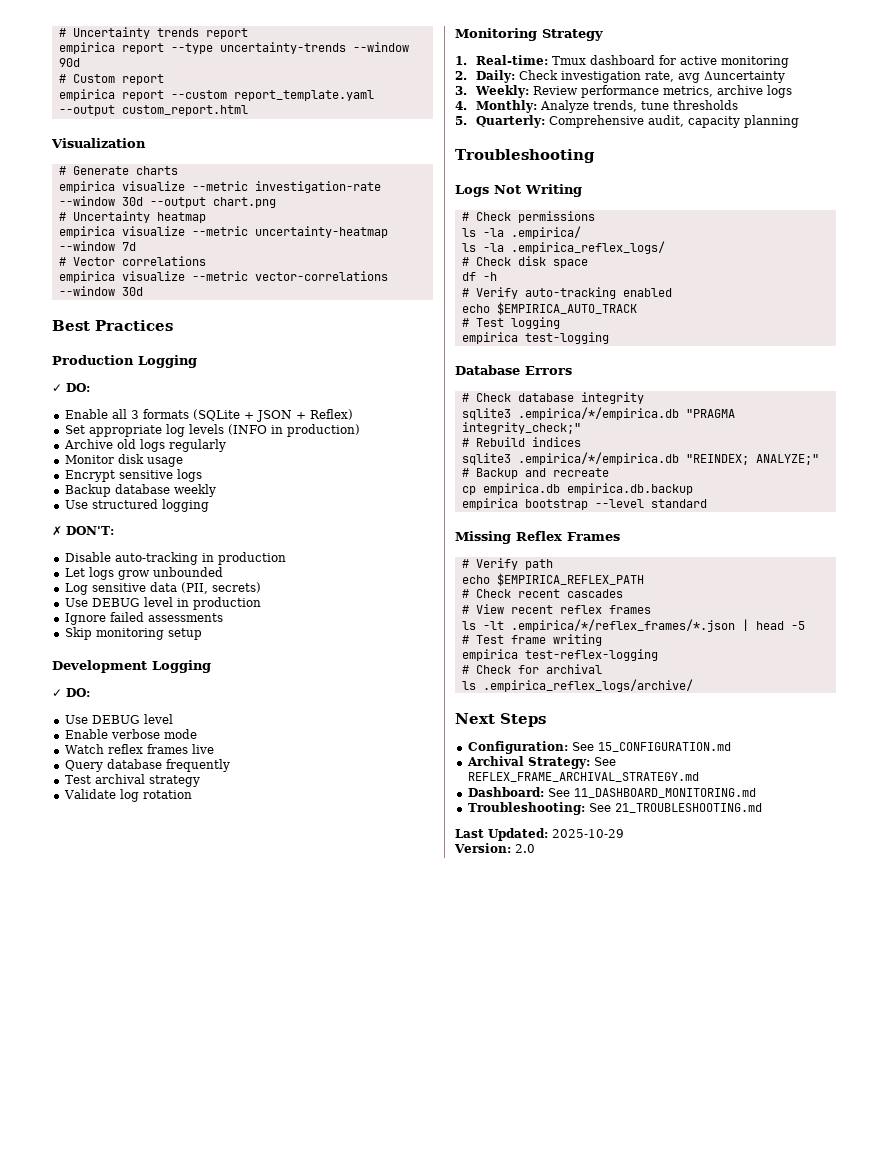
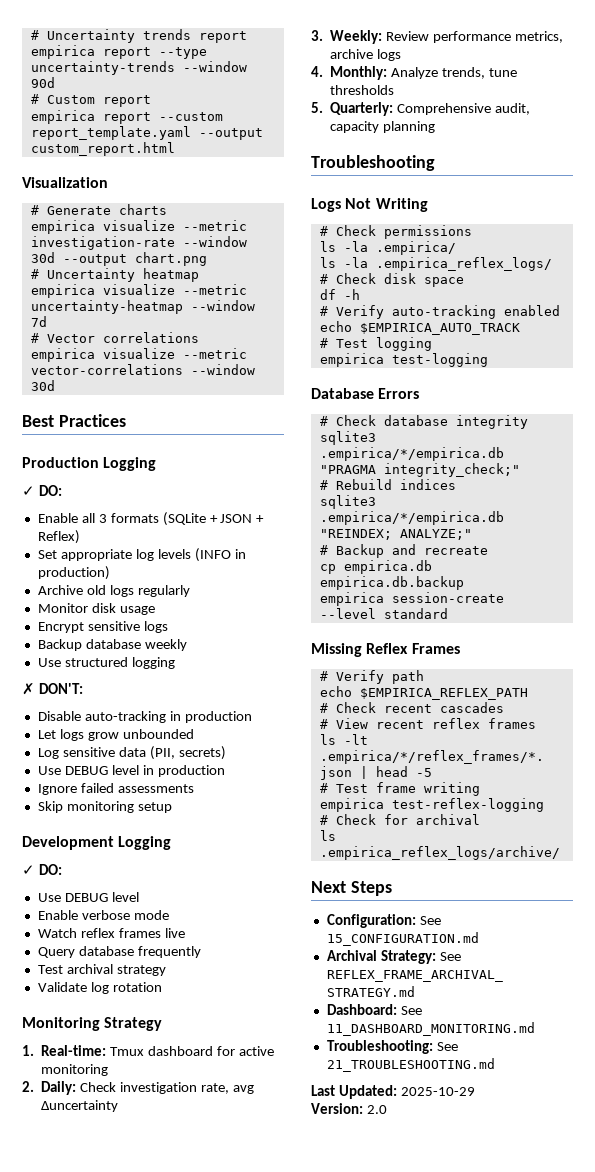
[524,499,588,510] bootstrap -> [391,592,504,603] session-create

